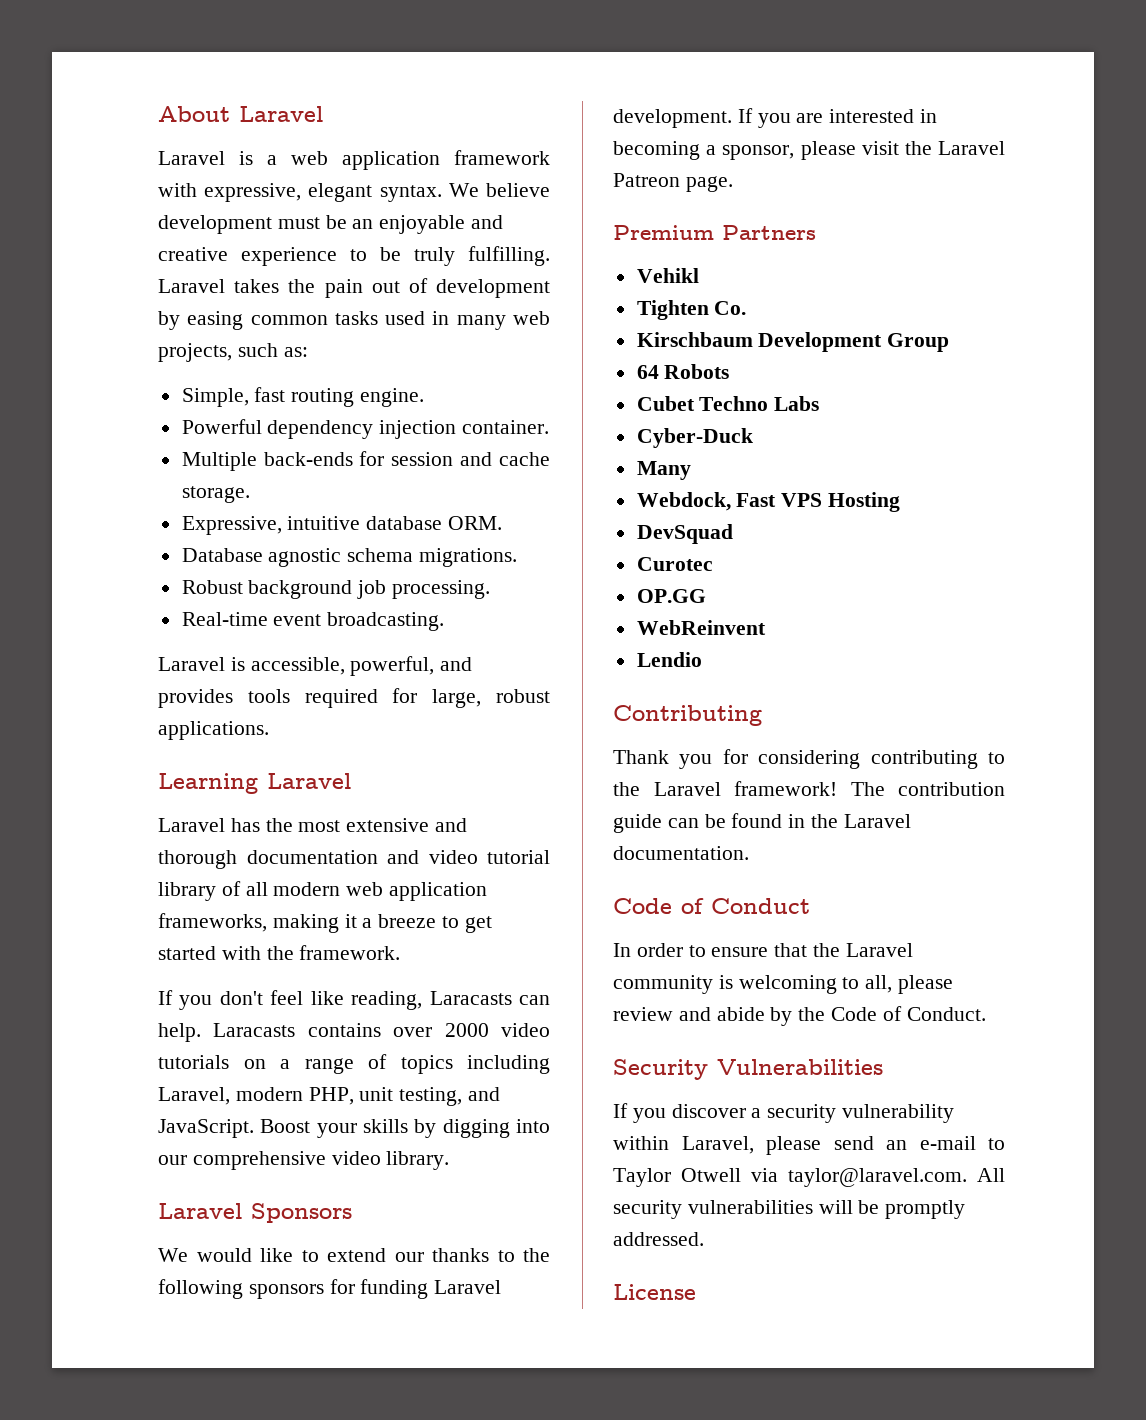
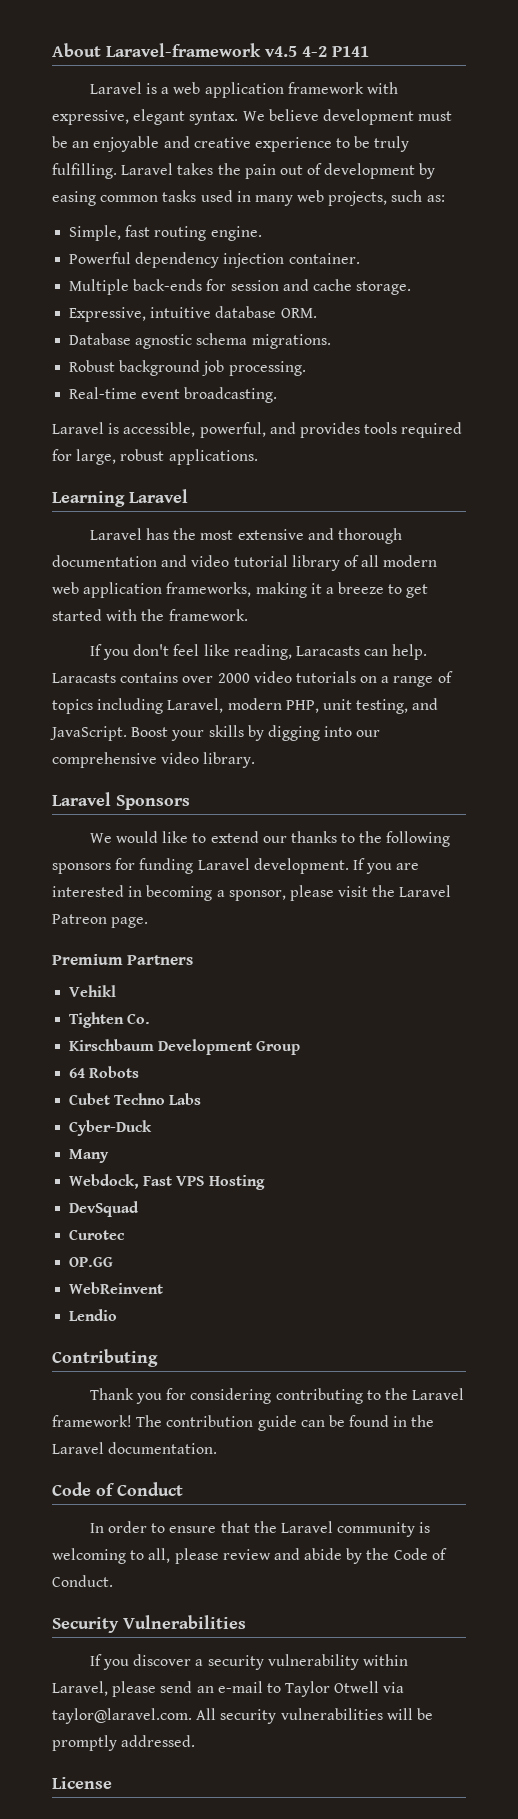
[239,106,323,122] Laravel -> [106,43,369,57] Laravel-framework v4.5 4-2 P141

